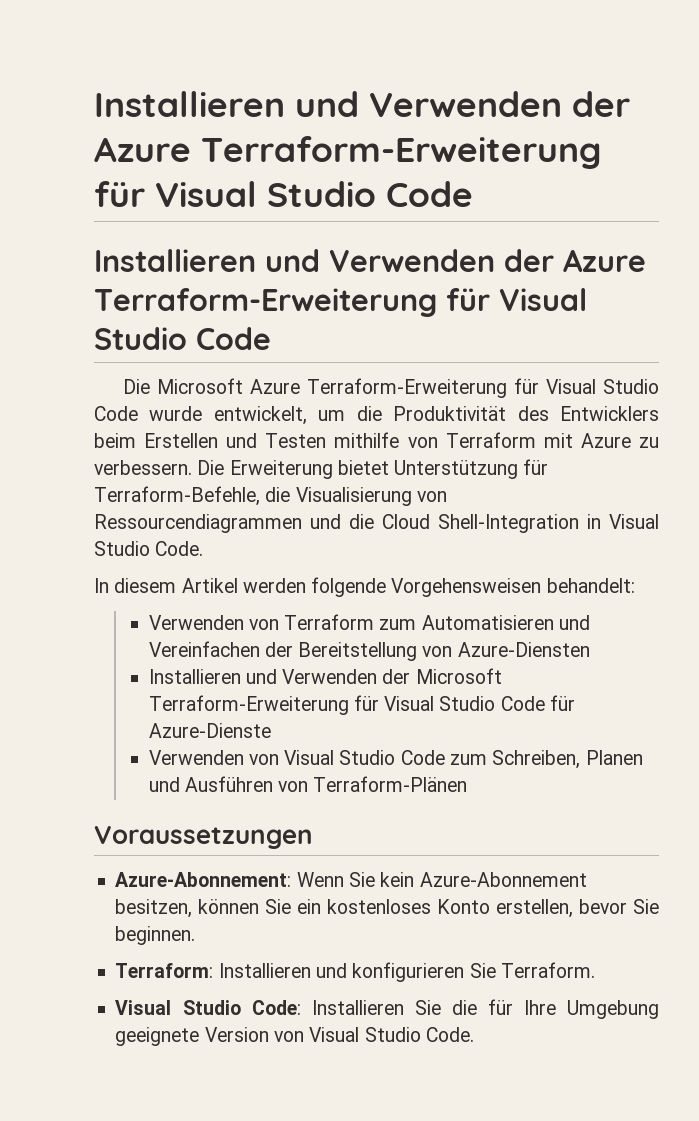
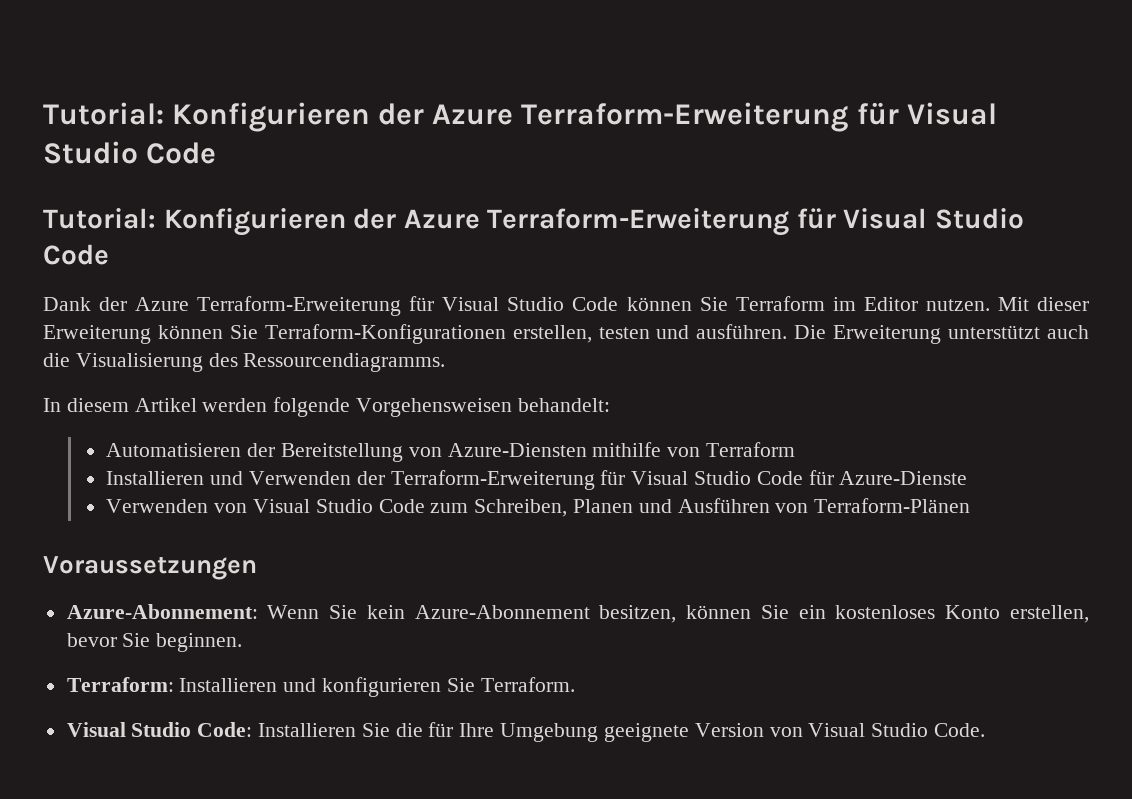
[94,91,630,117] [94,136,601,169] [94,181,473,207] [94,249,646,272] [94,288,587,317] [94,327,271,350] [122,378,659,398] [94,406,659,425] [94,432,659,448] [94,459,549,479] [94,486,447,506] [94,514,659,533] [94,541,204,556] Installieren und Verwenden der Azure Terraform-Erweiterung für Visual Studio Code // Installieren und Verwenden der Azure Terraform-Erweiterung für Visual Studio Code // Die Microsoft Azure Terraform-Erweiterung für Visual Studio Code wurde entwickelt, um die Produktivität des Entwicklers beim Erstellen und Testen mithilfe von Terraform mit Azure zu verbessern. Die Erweiterung bietet Unterstützung für Terraform-Befehle, die Visualisierung von Ressourcendiagrammen und die Cloud Shell-Integration in Visual Studio Code. -> [43,102,997,132] [43,141,217,164] [43,208,1024,236] [43,244,109,265] [43,296,1090,316] [43,324,1089,344] [43,353,446,372] Tutorial: Konfigurieren der Azure Terraform-Erweiterung für Visual Studio Code // Tutorial: Konfigurieren der Azure Terraform-Erweiterung für Visual Studio Code // Dank der Azure Terraform-Erweiterung für Visual Studio Code können Sie Terraform im Editor nutzen. Mit dieser Erweiterung können Sie Terraform-Konfigurationen erstellen, testen und ausführen. Die Erweiterung unterstützt auch die Visualisierung des Ressourcendiagramms.
[148,614,590,630] [148,641,260,657] Verwenden von Terraform zum Automatisieren und Vereinfachen -> [106,443,242,457] Automatisieren
[148,668,502,684] // Installieren und Verwenden der Microsoft -> [592,442,796,457] [106,471,385,485] mithilfe von Terraform // Installieren und Verwenden der

